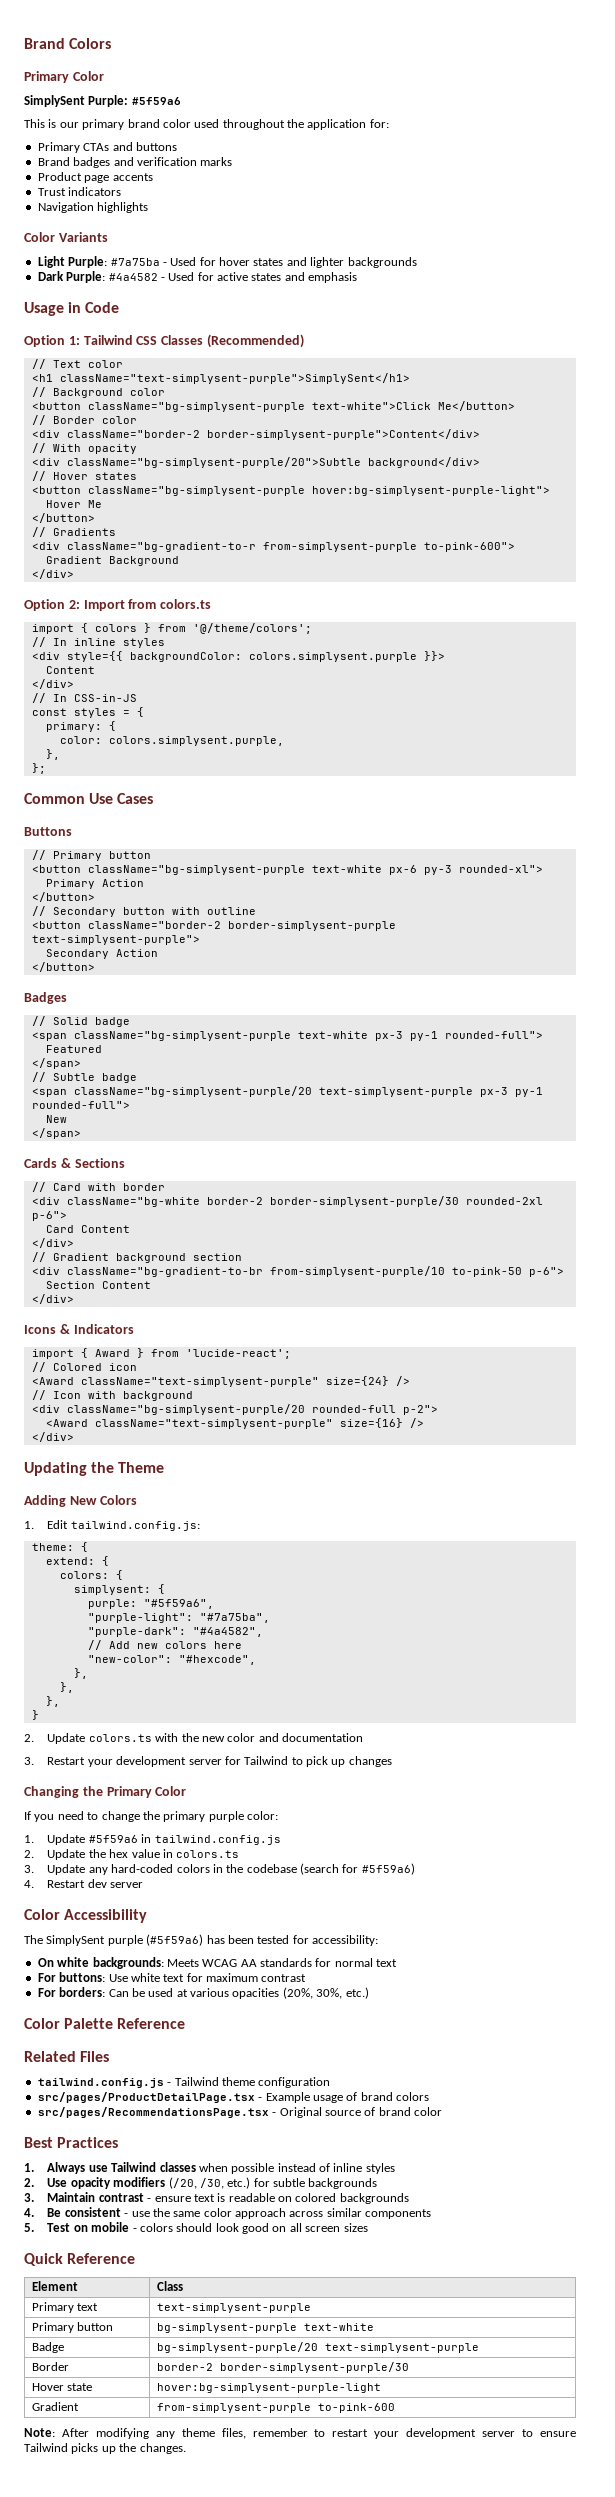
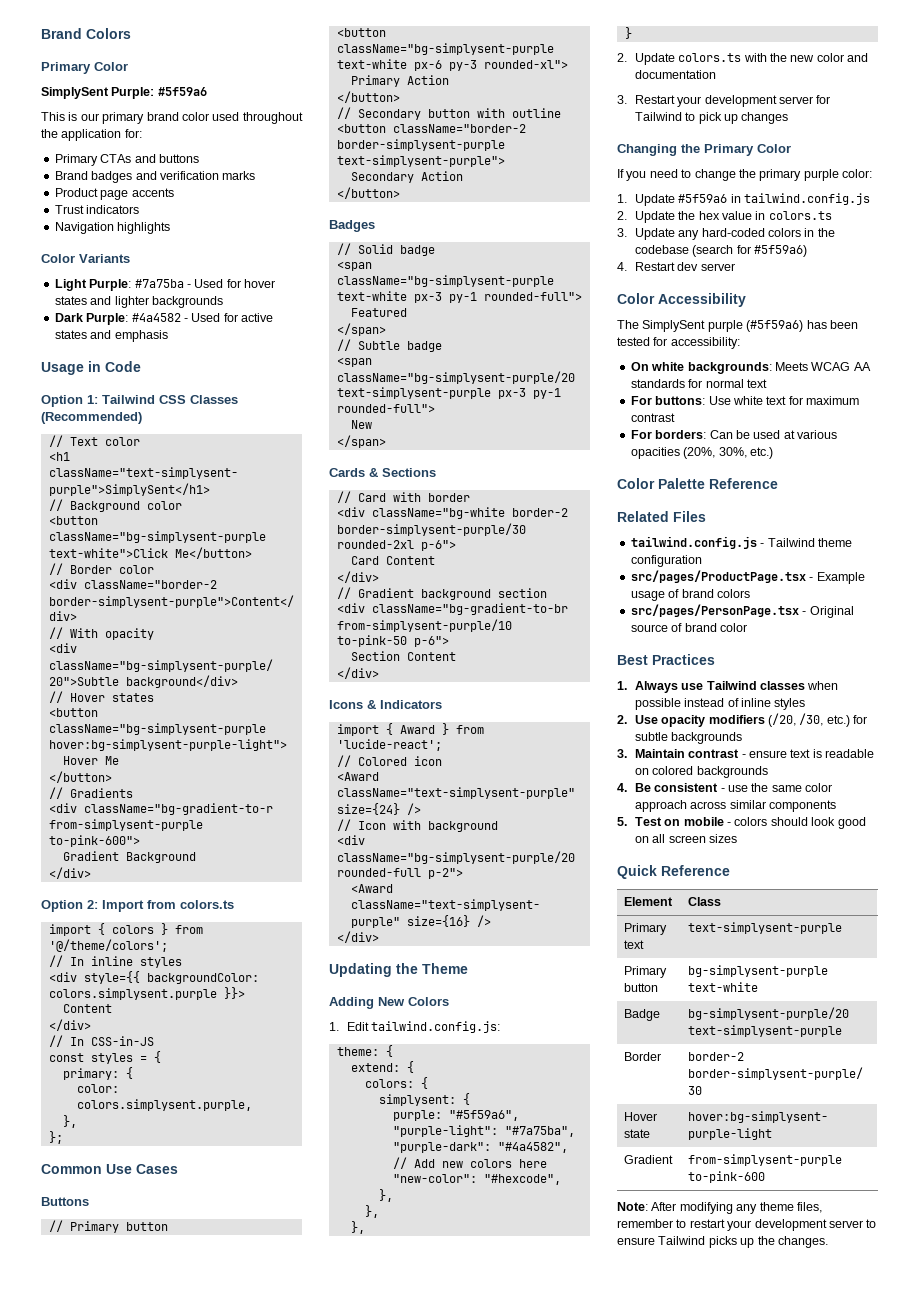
[37,2092,255,2103] src/pages/ProductDetailPage.tsx -> [630,570,806,583] src/pages/ProductPage.tsx
[37,2107,269,2118] src/pages/RecommendationsPage.tsx -> [630,604,799,617] src/pages/PersonPage.tsx

